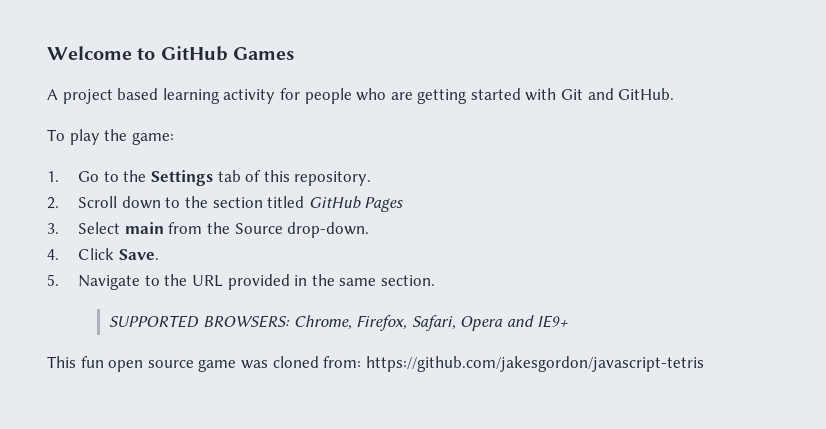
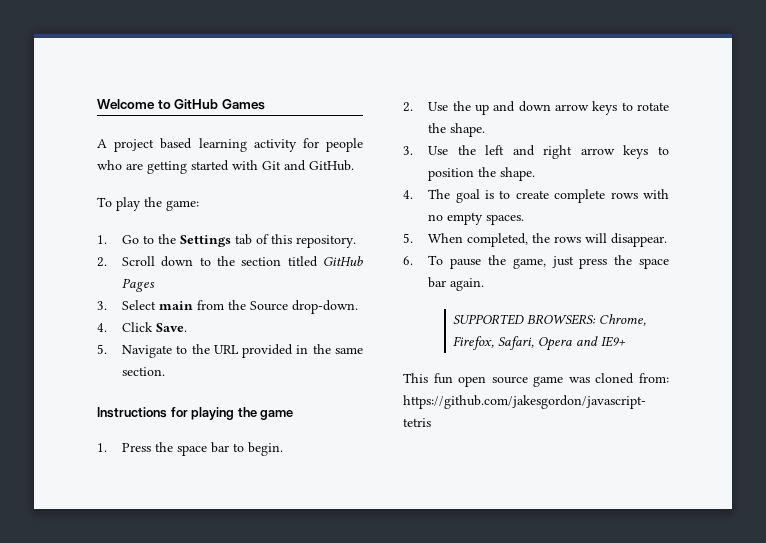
(435, 280) none -> [97,407,294,420] [97,442,284,456] [403,101,669,115] [428,123,486,137] [403,145,669,159] [428,167,536,181] [403,189,669,203] [428,212,525,225] [403,233,668,247] [403,255,669,269] [428,277,485,291] // Instructions for playing the game // 1. Press the space bar to begin. // 2. Use the up and down arrow keys to rotate the shape. // 3. Use the left and right arrow keys to position the shape. // 4. The goal is to create complete rows with no empty spaces. // 5. When completed, the rows will disappear. // 6. To pause the game, just press the space bar again.

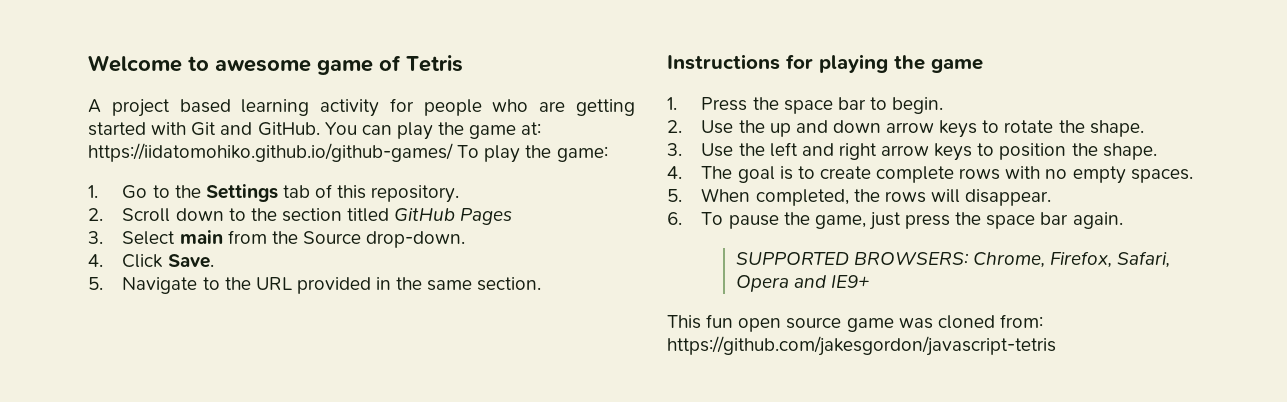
[174,99,265,110] GitHub Games -> [215,55,463,75] awesome game of Tetris
(354, 165) // -> [324,122,542,140] [88,143,453,162] You can play the game at: https://iidatomohiko.github.io/github-games/

